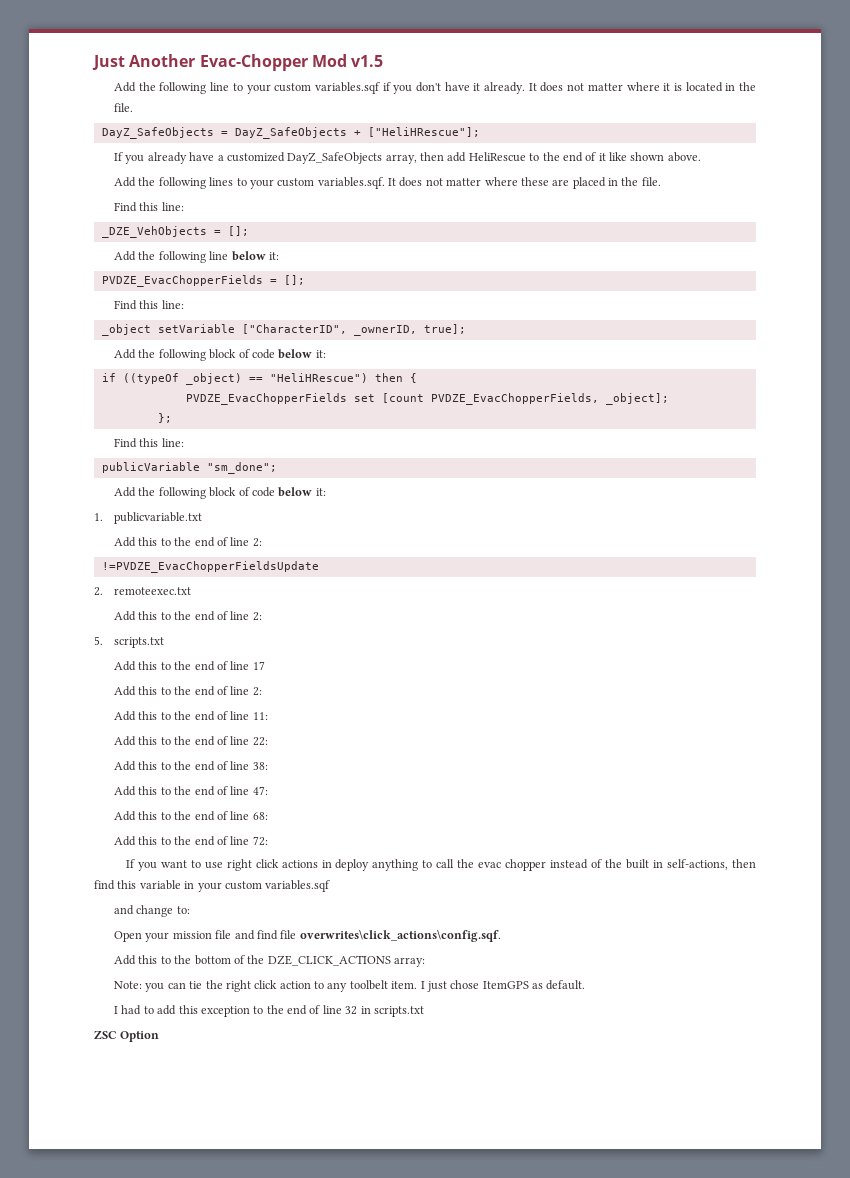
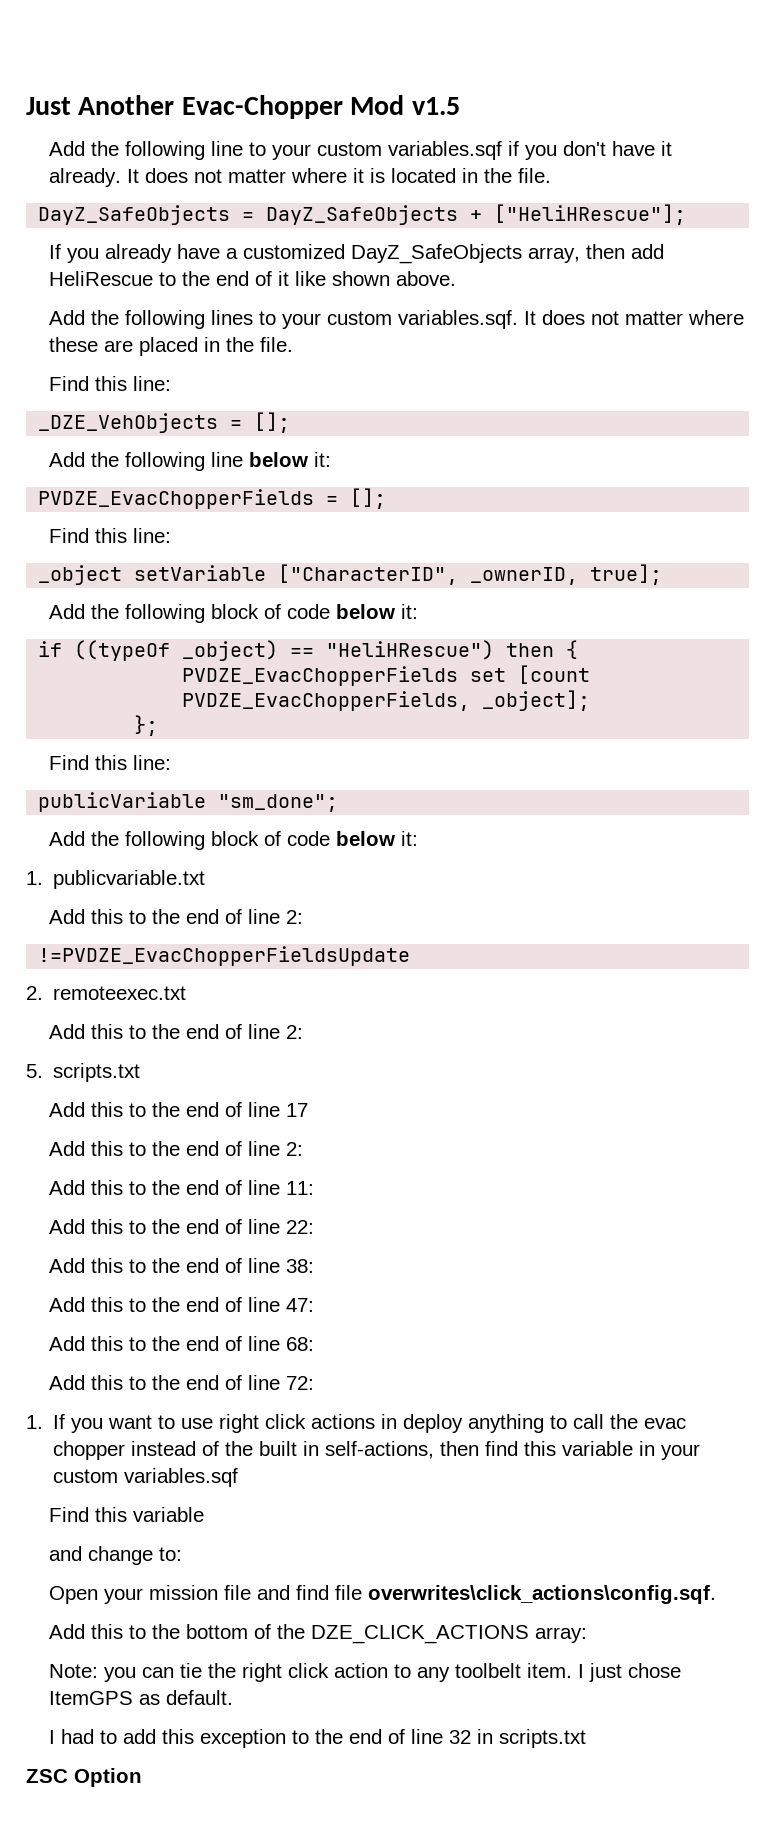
(268, 841) none -> [26,1415,43,1429] 1.
(331, 886) none -> [48,1507,204,1522] // Find this variable

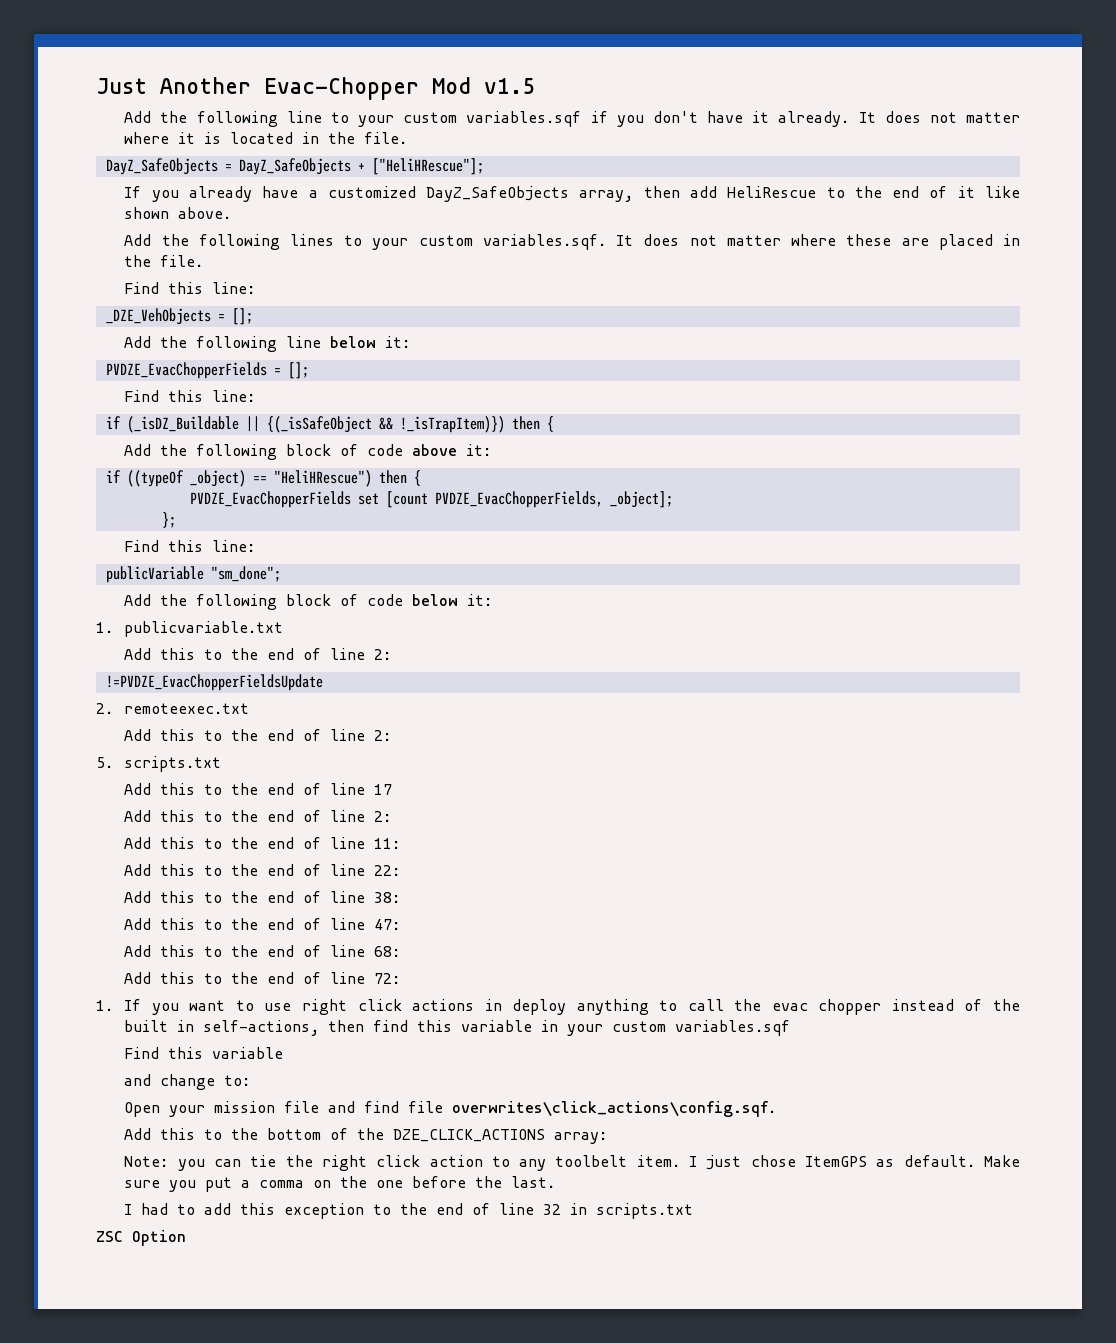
[38,564,663,585] [48,604,395,623] _object setVariable ["CharacterID", _ownerID, true]; // Add the following block of code below -> [105,416,554,433] [124,444,458,460] if (_isDZ_Buildable || {(_isSafeObject && !_isTrapItem)}) then { // Add the following block of code above
(233, 1697) none -> [984,1155,1021,1167] [124,1176,556,1192] Make sure you put a comma on the one before the last.

